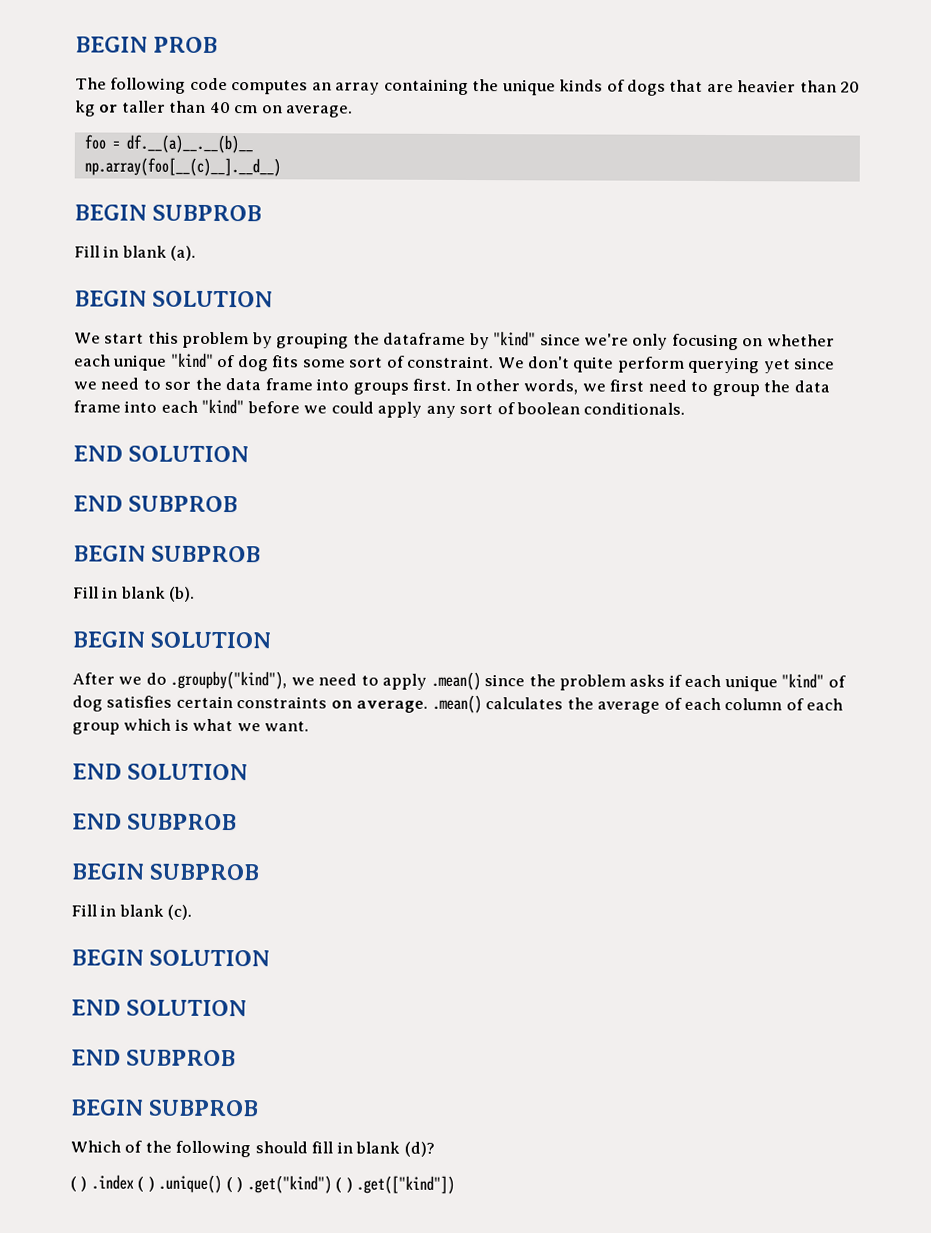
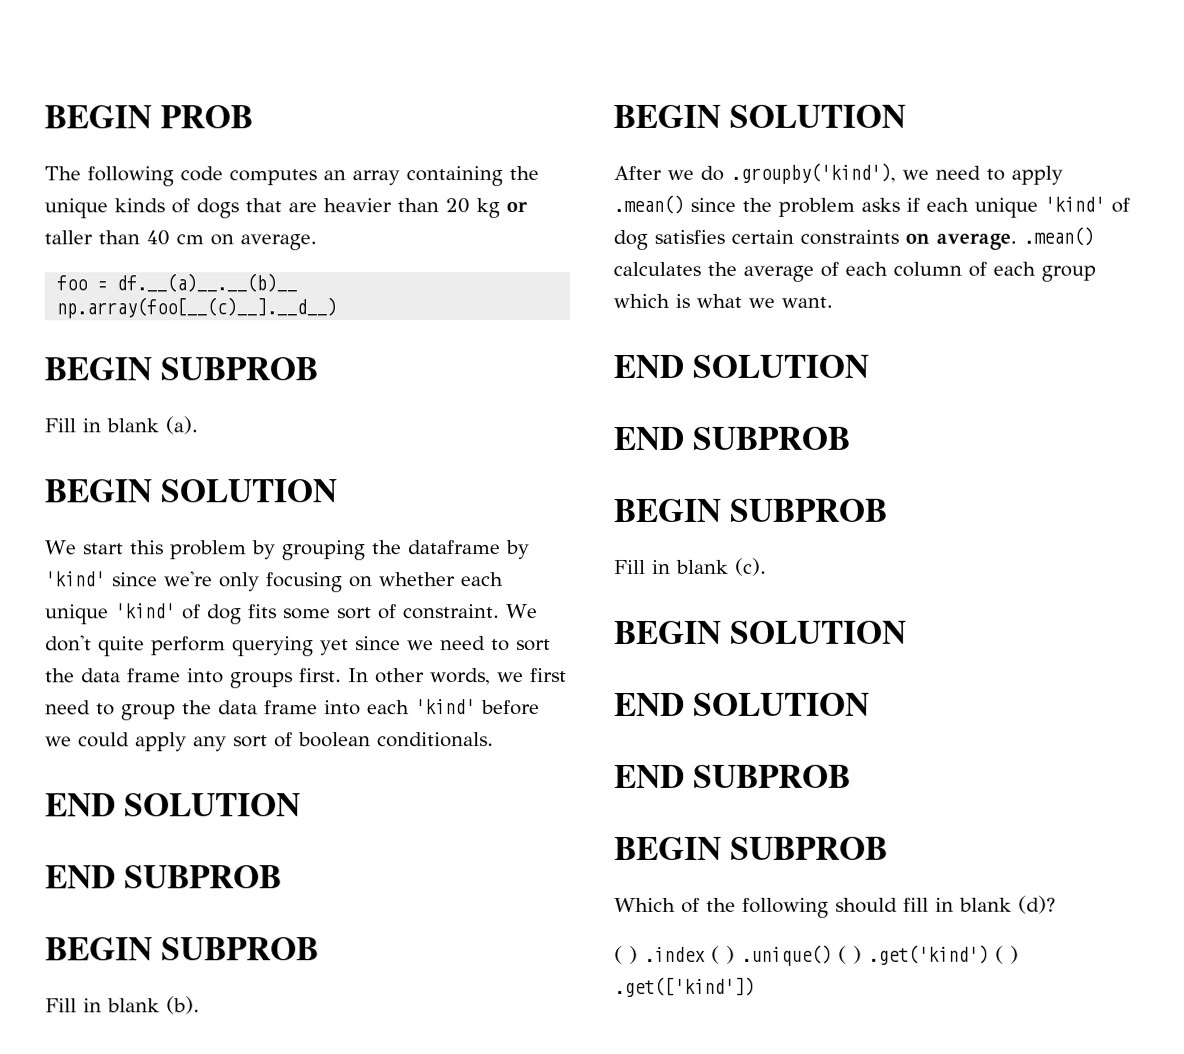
[493,331,537,347] "kind" -> [45,571,106,587] 'kind'
[169,352,214,368] "kind" -> [115,603,176,619] 'kind'
[164,381,192,390] sor -> [516,639,551,652] sort
[201,398,245,415] "kind" -> [415,699,476,715] 'kind'
[170,670,288,690] .groupby("kind"), -> [730,162,896,184] .groupby('kind'),
[781,673,825,689] "kind" -> [1044,196,1105,212] 'kind'
[246,1175,456,1194] .get("kind") ( ) .get(["kind"]) -> [868,944,1019,965] [614,976,755,997] .get('kind') ( ) .get(['kind'])

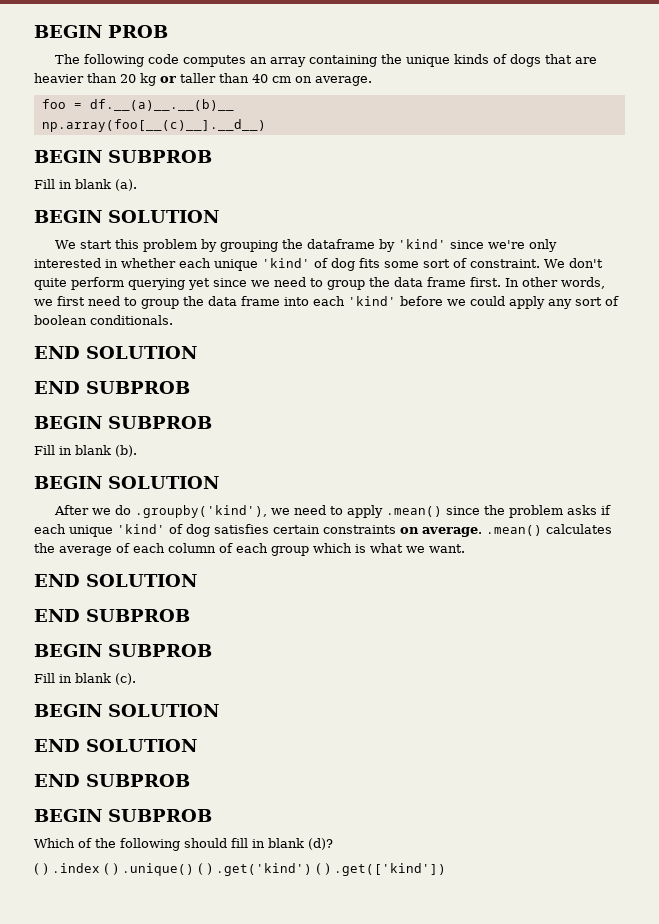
[266,572,373,593] focusing on -> [34,258,118,268] interested in
[516,639,551,652] [45,668,293,689] sort the data frame into groups -> [327,277,466,290] group the data frame

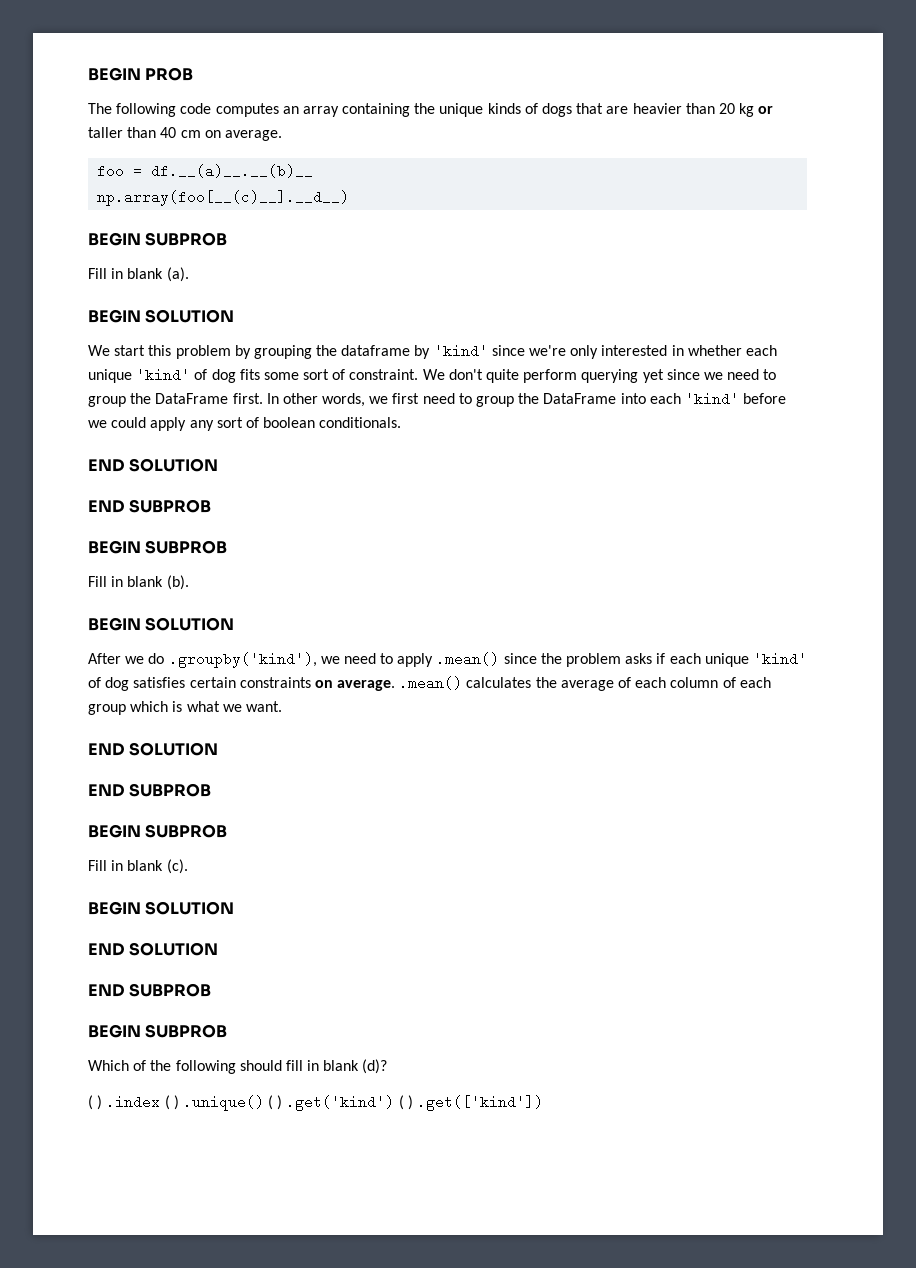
[394,277,466,287] data frame -> [155,393,229,404] DataFrame
[208,296,280,306] data frame -> [543,393,617,404] DataFrame

